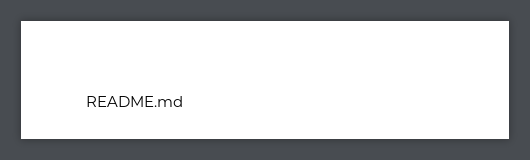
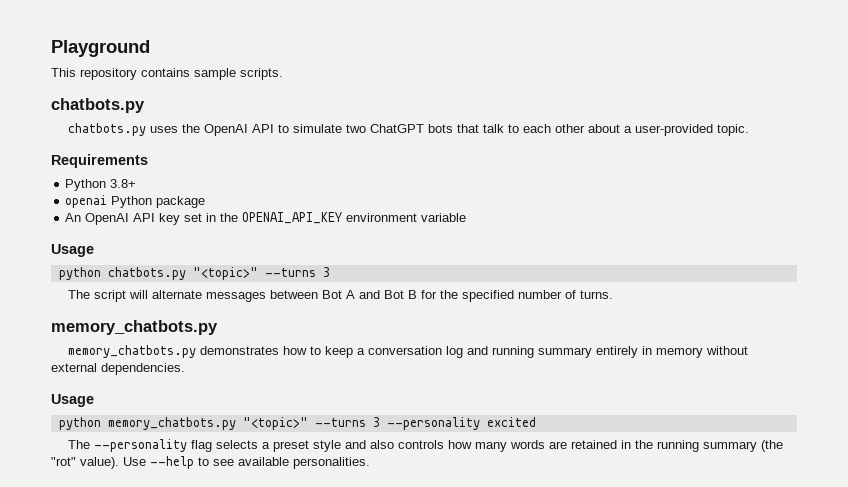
[86,96,183,107] README.md -> [51,40,150,57] [51,68,283,80] [51,98,145,113] [68,123,750,136] [51,154,148,168] [65,179,137,191] [65,195,206,208] [65,212,467,225] [51,244,94,257] [58,267,330,280] [68,290,614,302] [51,320,218,335] [68,345,749,358] [51,363,185,375] [51,394,94,407] [58,417,536,430] [68,439,784,452] [51,456,370,469] Playground // This repository contains sample scripts. // chatbots.py // chatbots.py uses the OpenAI API to simulate two ChatGPT bots that talk to each other about a user-provided topic. // Requirements // Python 3.8+ // openai Python package // An OpenAI API key set in the OPENAI_API_KEY environment variable // Usage // python chatbots.py "<topic>" --turns 3 // The script will alternate messages between Bot A and Bot B for the specified number of turns. // memory_chatbots.py // memory_chatbots.py demonstrates how to keep a conversation log and running summary entirely in memory without external dependencies. // Usage // python memory_chatbots.py "<topic>" --turns 3 --personality excited // The --personality flag selects a preset style and also controls how many words are retained in the running summary (the "rot" value). Use --help to see available personalities.

